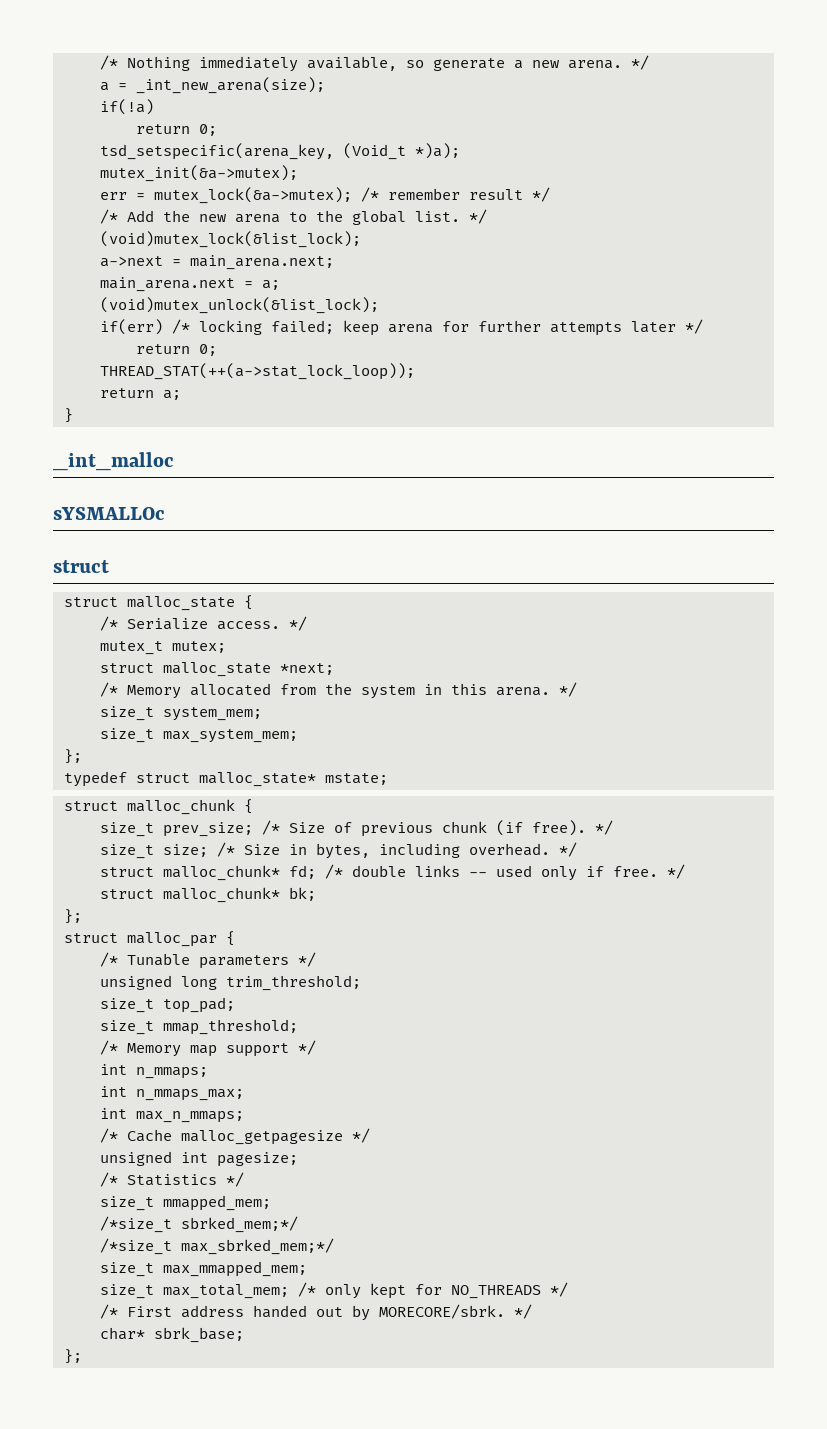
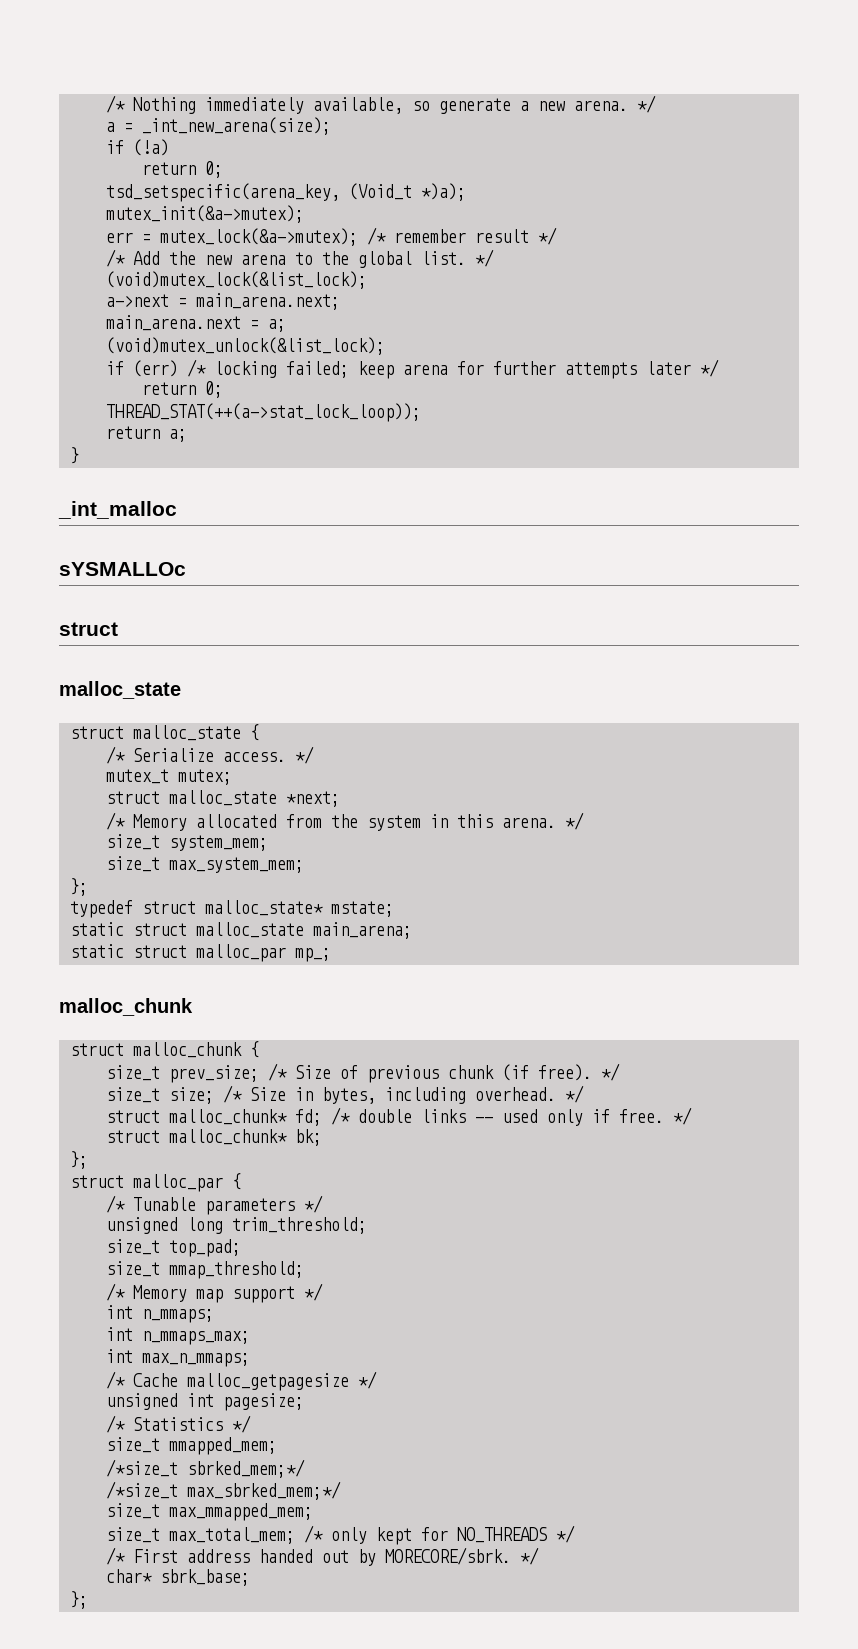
[100,99,155,115] if(!a) -> [106,139,170,156] if (!a)
[100,319,164,335] if(err) -> [106,360,179,377] if (err)
(109, 566) none -> [59,681,181,699] // malloc_state
(389, 779) none -> [70,922,413,939] [70,944,332,962] [59,998,193,1016] // static struct malloc_state main_arena; // static struct malloc_par mp_; // malloc_chunk

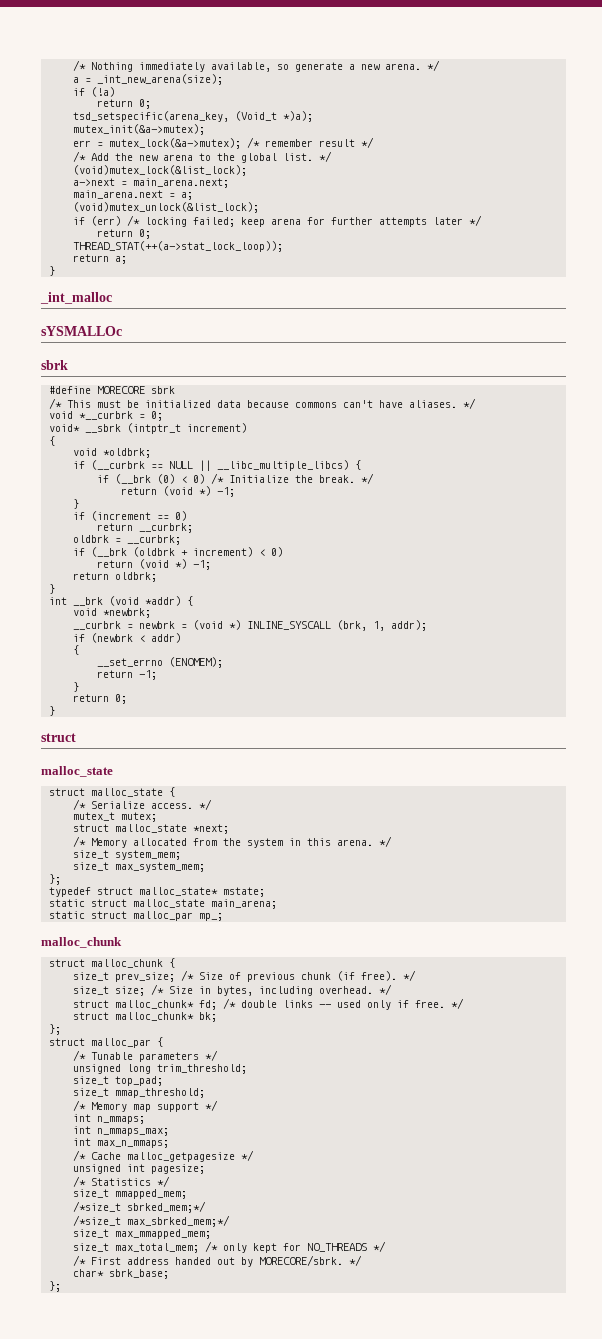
(186, 569) none -> [41,360,68,370] [48,386,175,394] [48,398,476,409] [48,411,163,421] [48,423,247,434] [48,436,55,446] [72,448,151,458] [72,460,361,471] [96,473,374,484] [120,486,235,497] [72,499,79,509] [72,511,187,521] [96,523,193,533] [72,535,181,545] [72,547,283,557] [96,559,211,570] [72,572,157,582] [48,584,55,594] [48,596,193,606] [72,608,151,618] [72,620,427,631] [72,633,181,643] [72,645,79,655] [96,657,223,668] [96,670,157,680] [72,682,79,692] [72,694,127,704] [48,706,55,716] // sbrk // #define MORECORE sbrk // /* This must be initialized data because commons can't have aliases. */ // void *__curbrk = 0; // void* __sbrk (intptr_t increment) // { // void *oldbrk; // if (__curbrk == NULL || __libc_multiple_libcs) { // if (__brk (0) < 0) /* Initialize the break. */ // return (void *) -1; // } // if (increment == 0) // return __curbrk; // oldbrk = __curbrk; // if (__brk (oldbrk + increment) < 0) // return (void *) -1; // return oldbrk; // } // int __brk (void *addr) { // void *newbrk; // __curbrk = newbrk = (void *) INLINE_SYSCALL (brk, 1, addr); // if (newbrk < addr) // { // __set_errno (ENOMEM); // return -1; // } // return 0; // }

